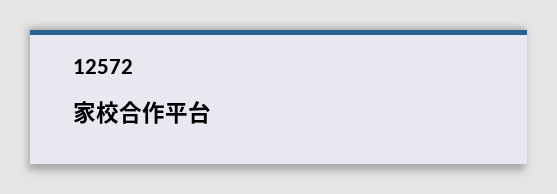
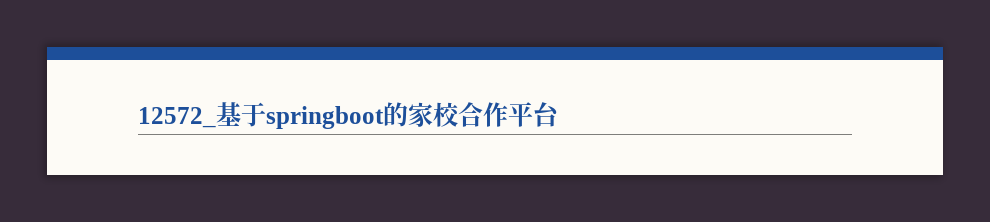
[73,59,133,74] 12572 // -> [138,102,408,129] 12572_基于springboot的

